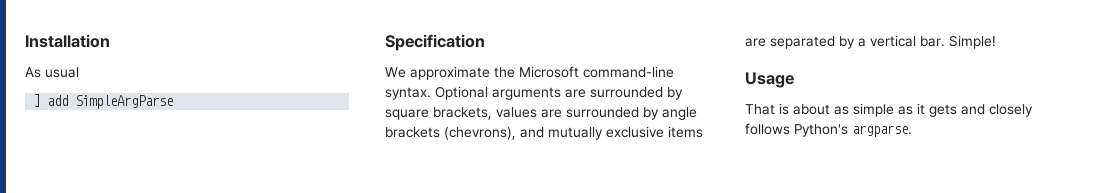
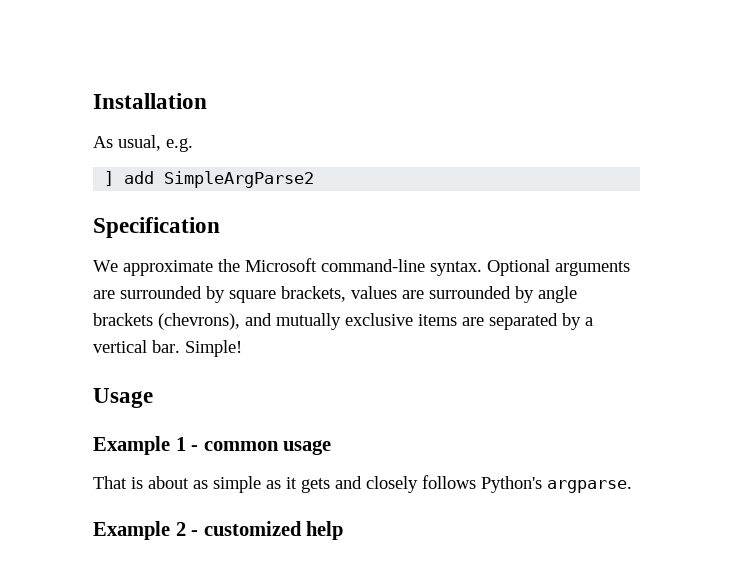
[45,67,79,78] usual -> [118,135,193,152] usual, e.g.
[75,95,174,109] SimpleArgParse -> [164,171,315,188] SimpleArgParse2
(794, 80) none -> [93,436,332,455] // Example 1 - common usage
(912, 131) none -> [93,521,344,540] // Example 2 - customized help

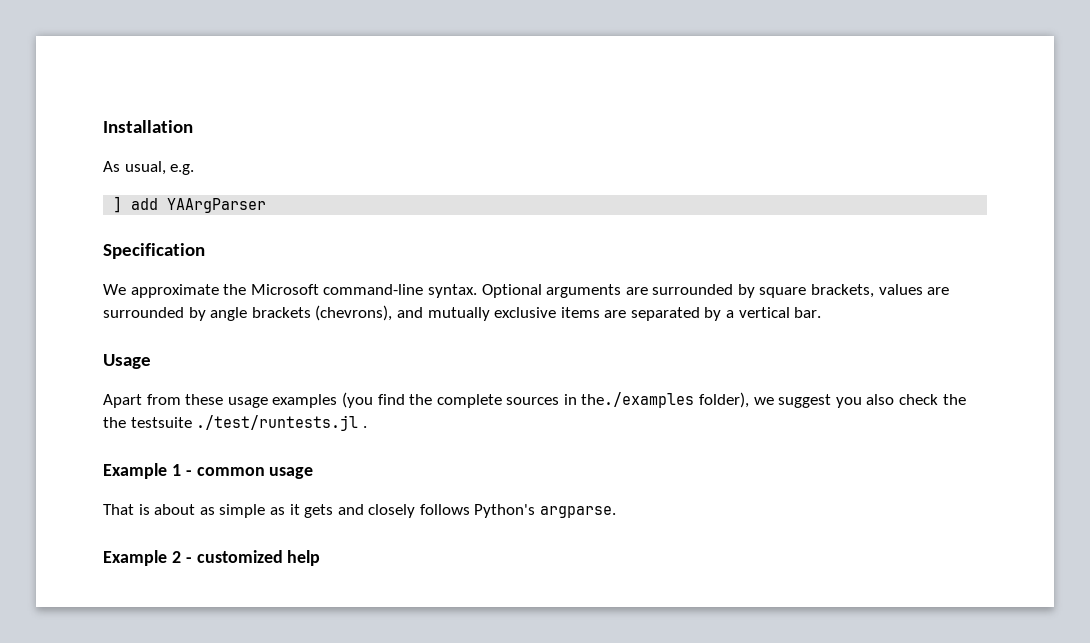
[164,171,315,188] SimpleArgParse2 -> [167,198,267,213] YAArgParser
[185,340,242,357] Simple! -> (822, 312) none
(153, 398) none -> [103,392,966,408] [103,415,367,431] // Apart from these usage examples (you find the complete sources in the./examples folder), we suggest you also check the the testsuite ./test/runtests.jl .

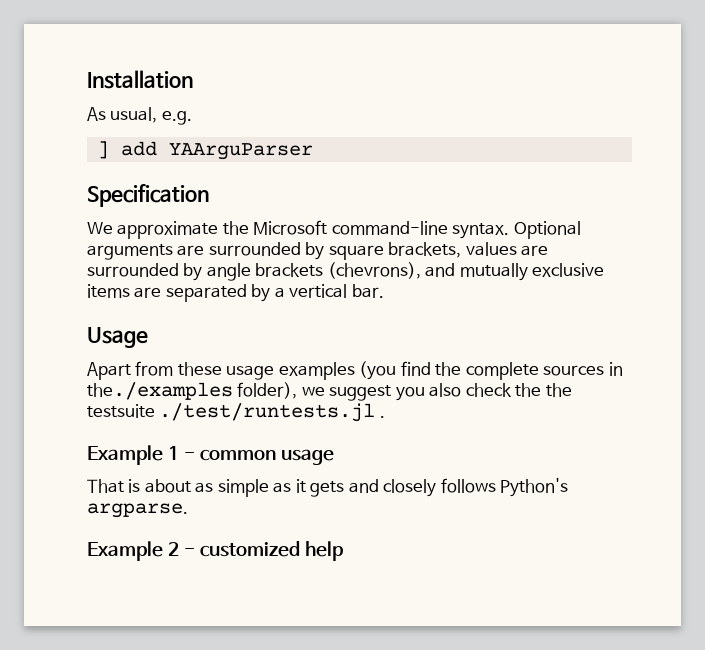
[167,198,267,213] YAArgParser -> [168,143,313,160] YAArguParser

